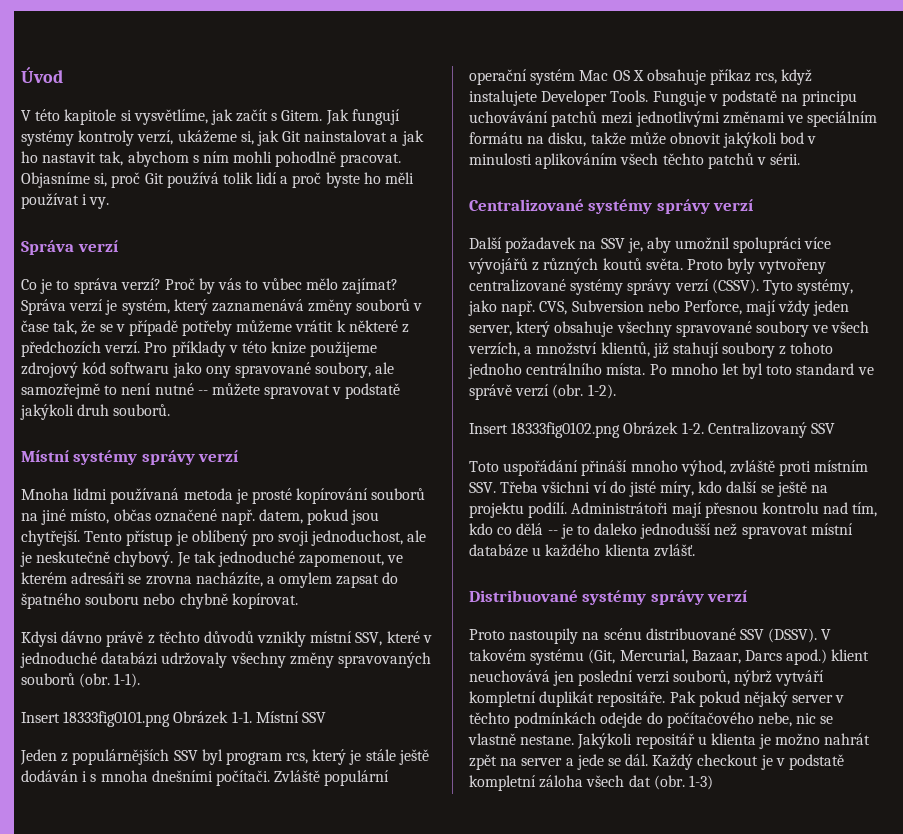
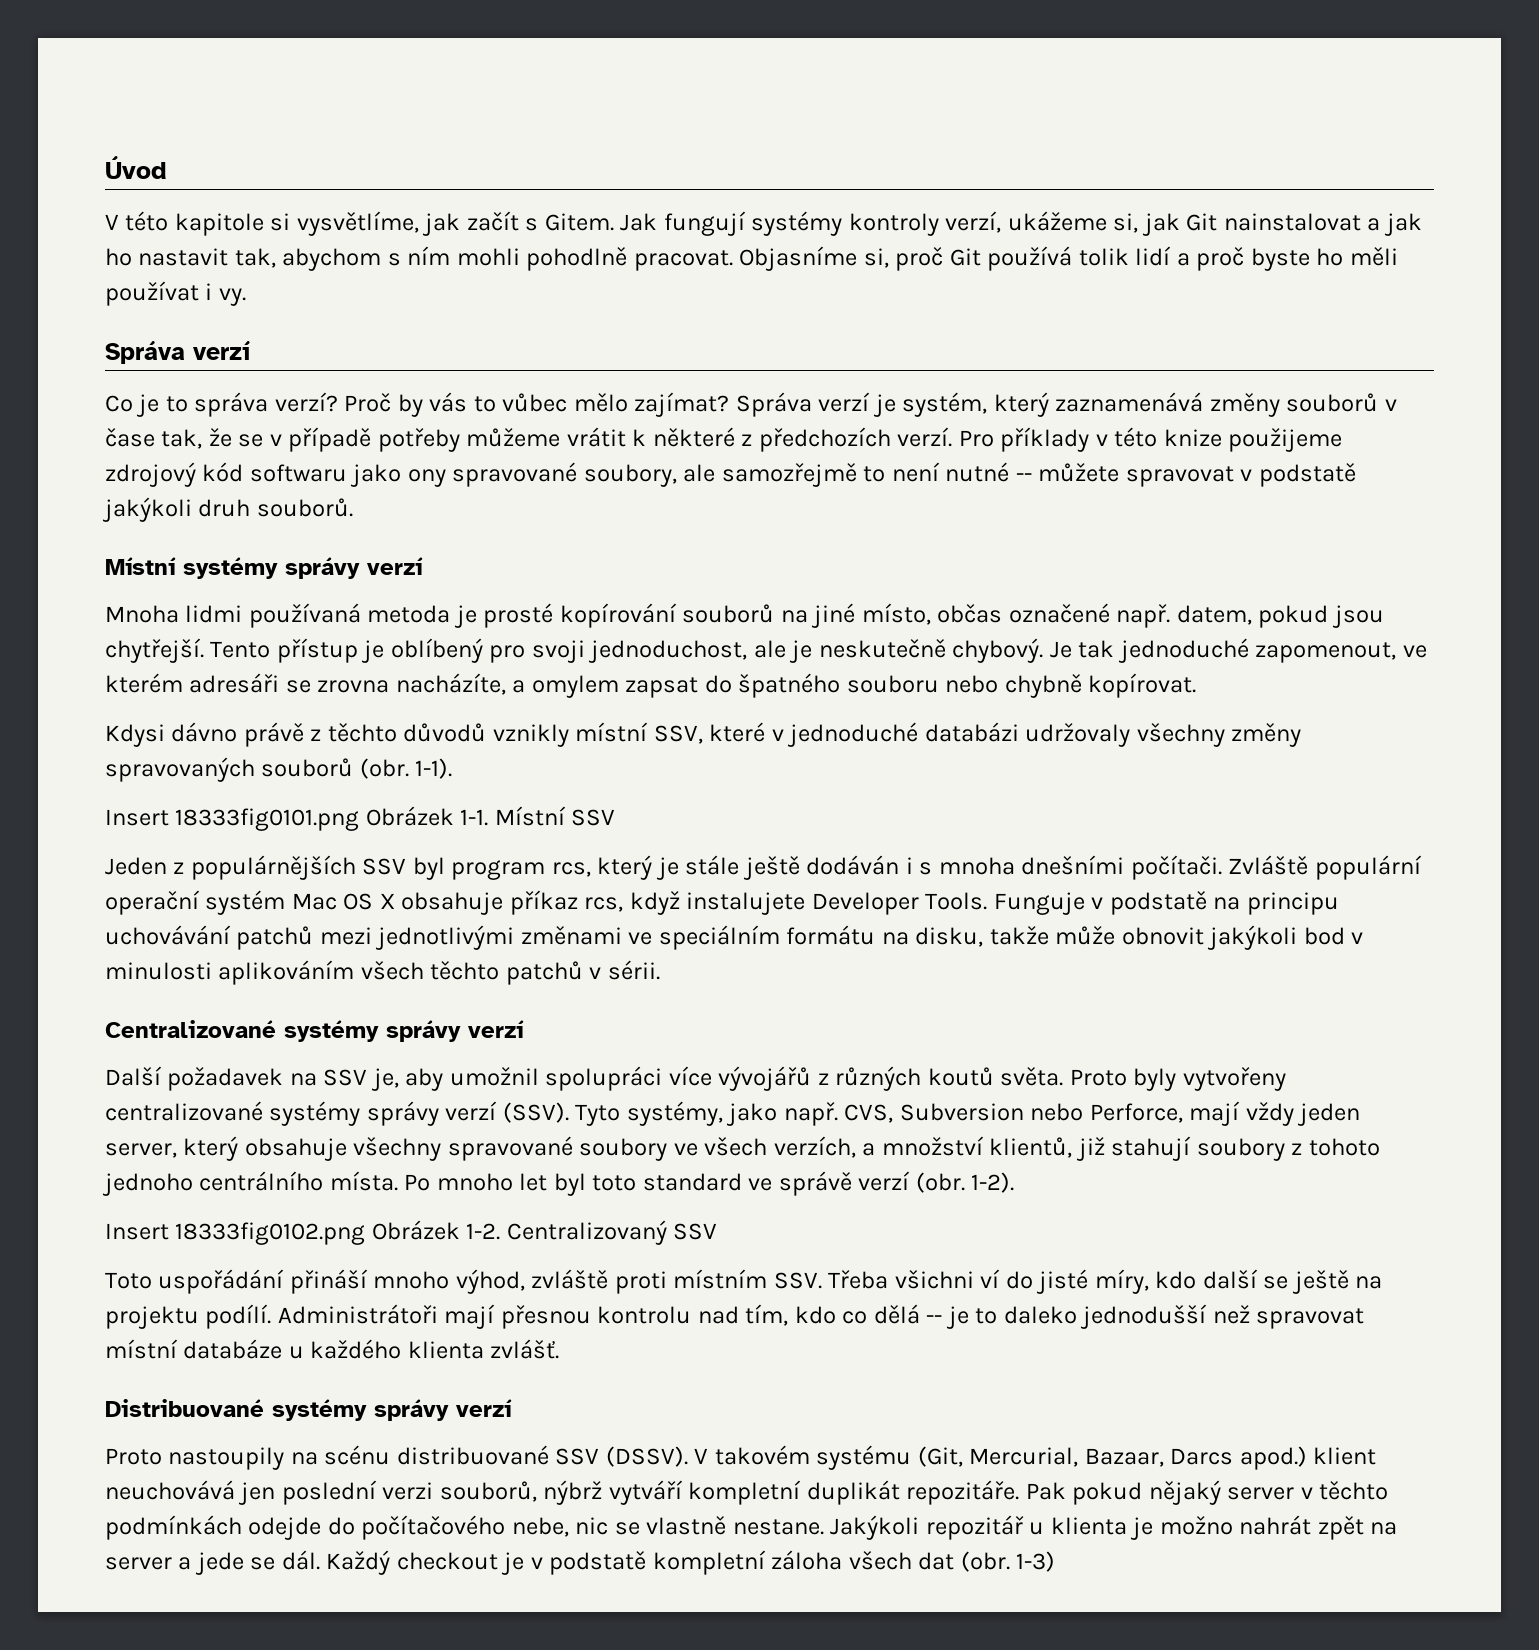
[711,279,759,294] (CSSV). -> [502,1102,569,1123] (SSV).
[597,691,666,707] repositáře. -> [906,1480,1020,1505] repozitáře.
[635,733,695,749] repositář -> [925,1515,1024,1540] repozitář

